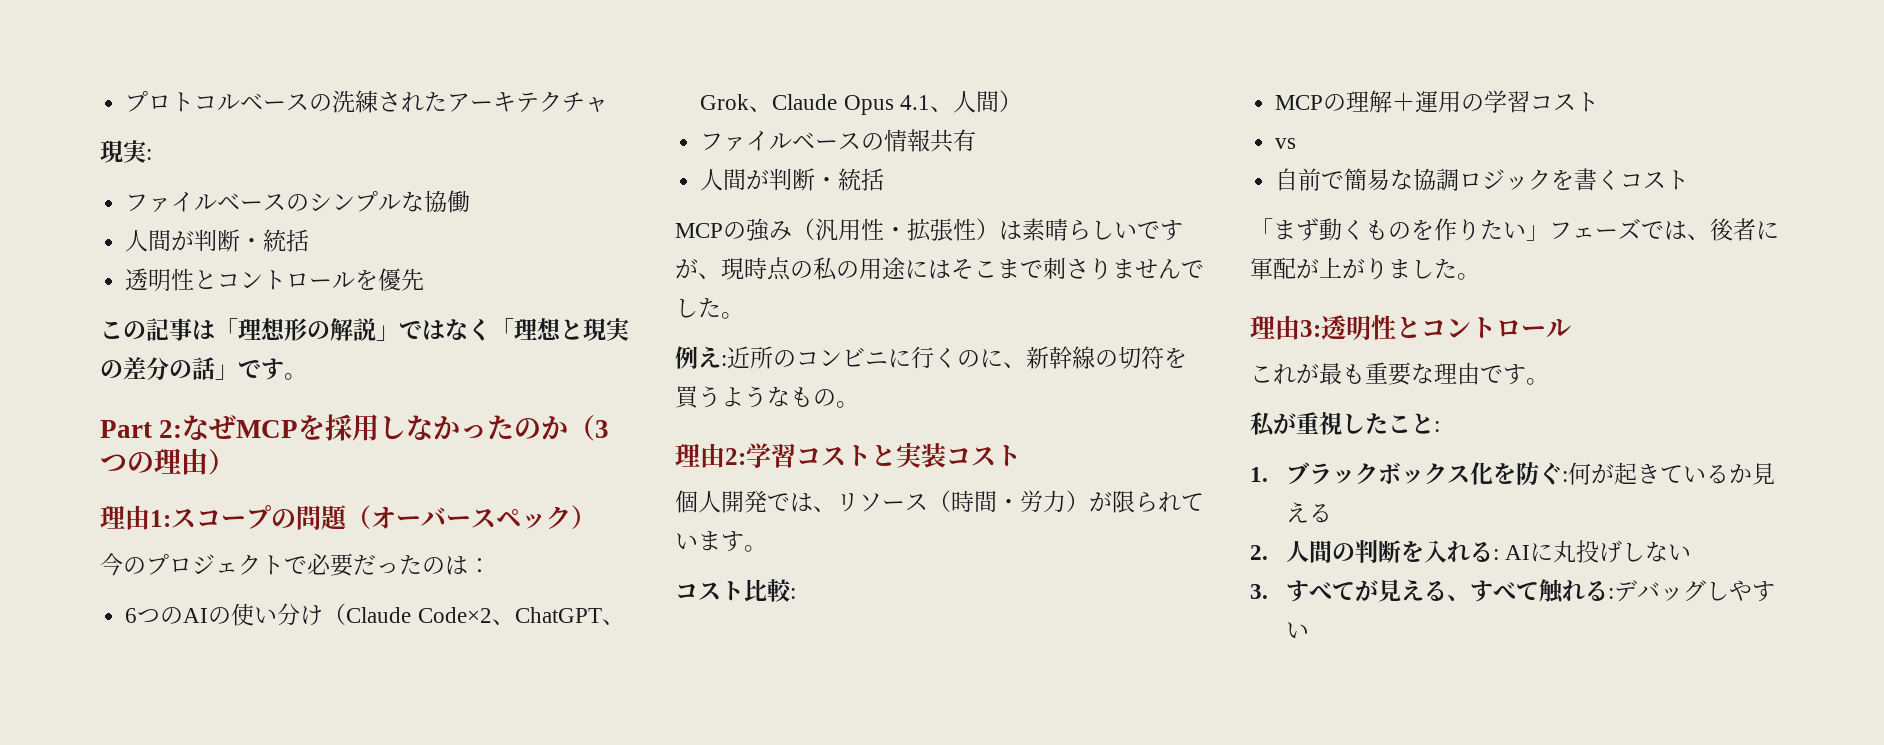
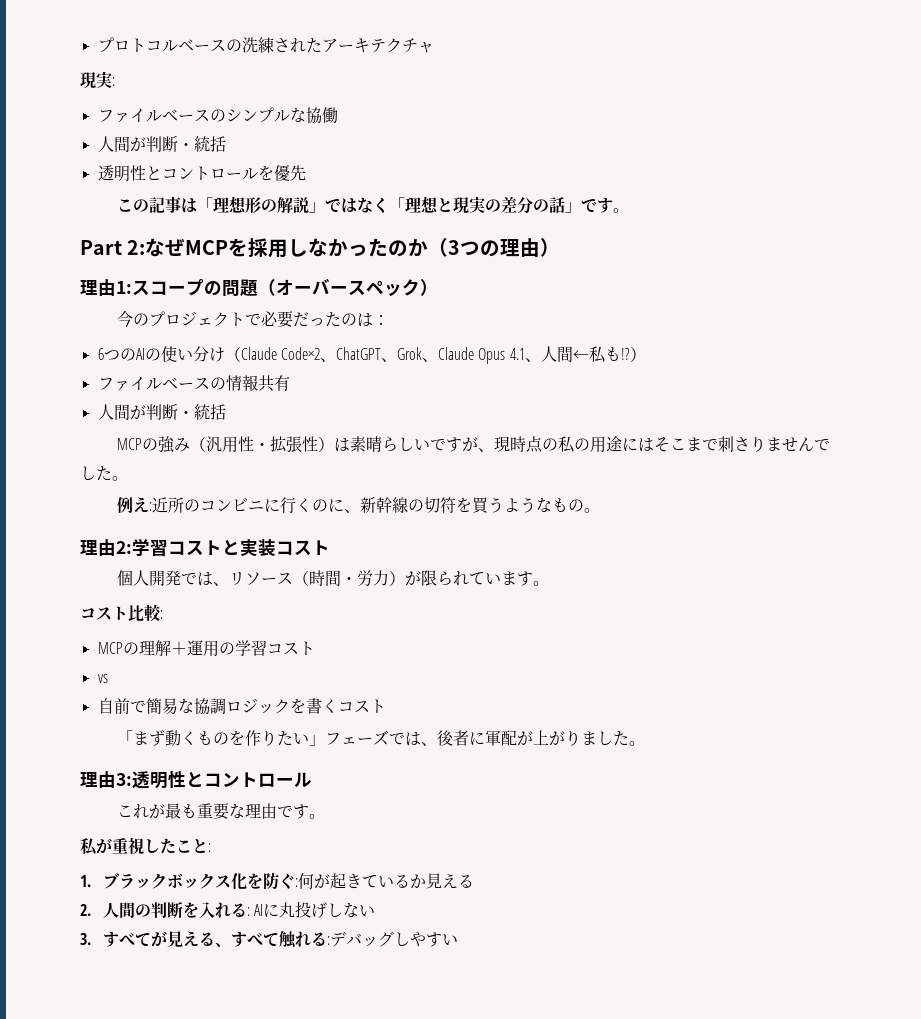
(999, 101) none -> [572,346,630,363] ←私も!?

